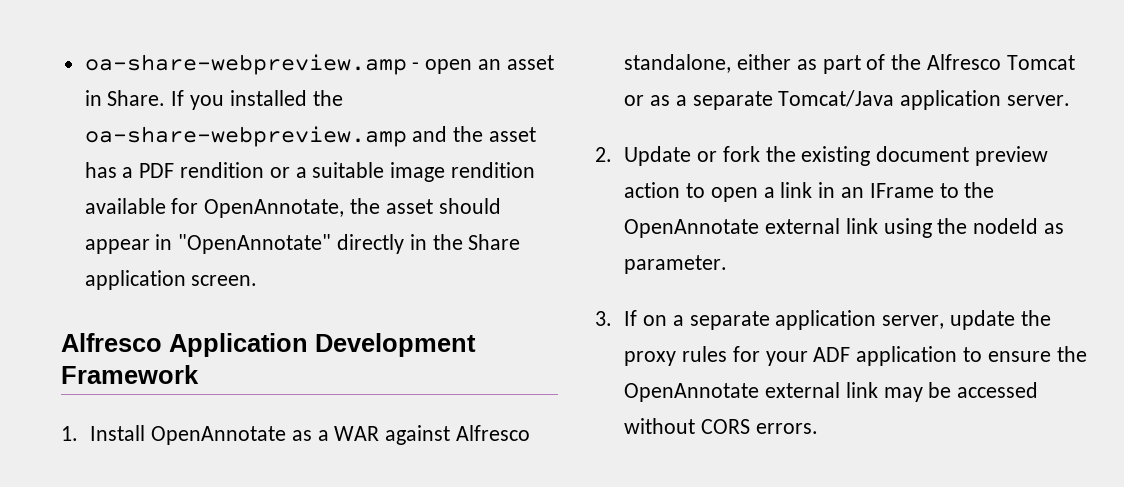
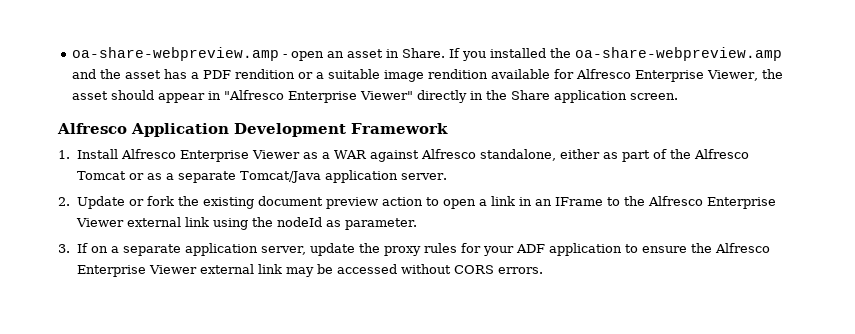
[204,199,345,218] OpenAnnotate, -> [576,69,759,82] Alfresco Enterprise Viewer,
[178,234,332,254] "OpenAnnotate" -> [224,90,414,103] "Alfresco Enterprise Viewer"
[150,426,286,445] OpenAnnotate -> [120,149,300,162] Alfresco Enterprise Viewer
[624,219,760,238] OpenAnnotate -> [647,196,776,209] [75,218,124,227] Alfresco Enterprise Viewer
[624,383,760,402] OpenAnnotate -> [715,243,771,253] [76,265,197,277] Alfresco Enterprise Viewer

